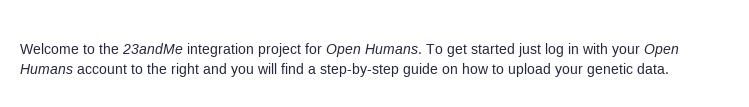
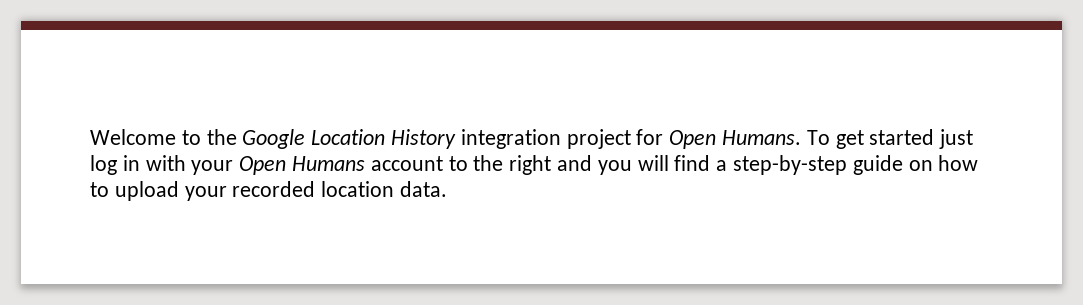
[122,43,183,54] 23andMe -> [242,129,457,149] Google Location History
[587,63,633,77] genetic -> [232,181,395,197] recorded location

